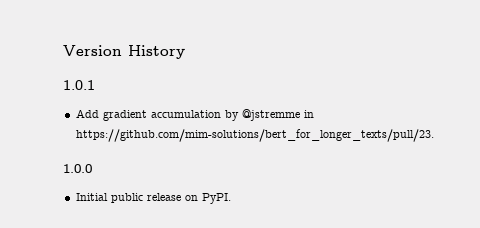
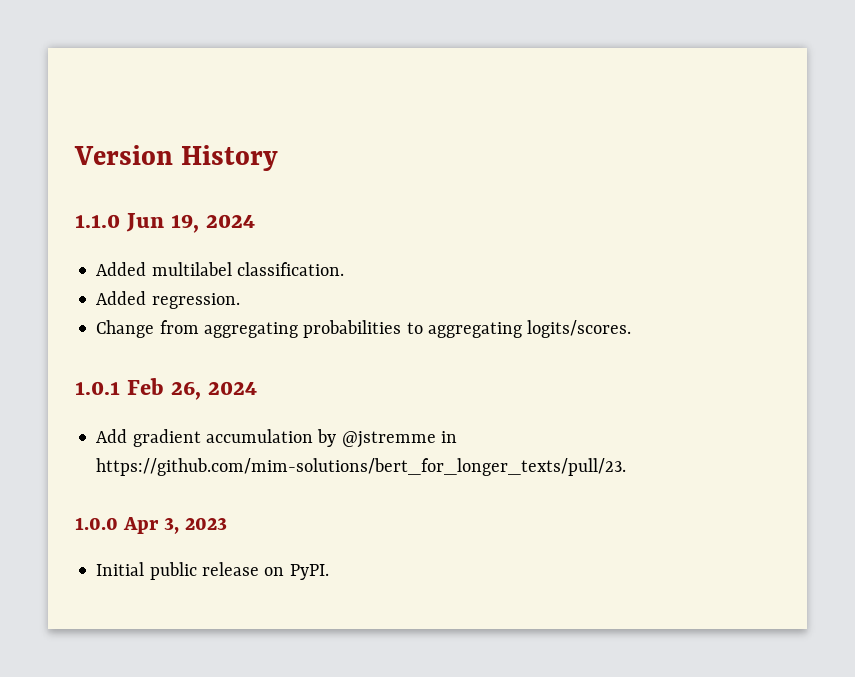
[63,80,95,90] 1.0.1 -> [75,213,256,233] [96,262,344,276] [96,291,240,309] [96,320,632,338] [75,378,258,400] 1.1.0 Jun 19, 2024 // Added multilabel classification. // Added regression. // Change from aggregating probabilities to aggregating logits/scores. // 1.0.1 Feb 26, 2024
(92, 168) none -> [123,517,228,534] Apr 3, 2023

